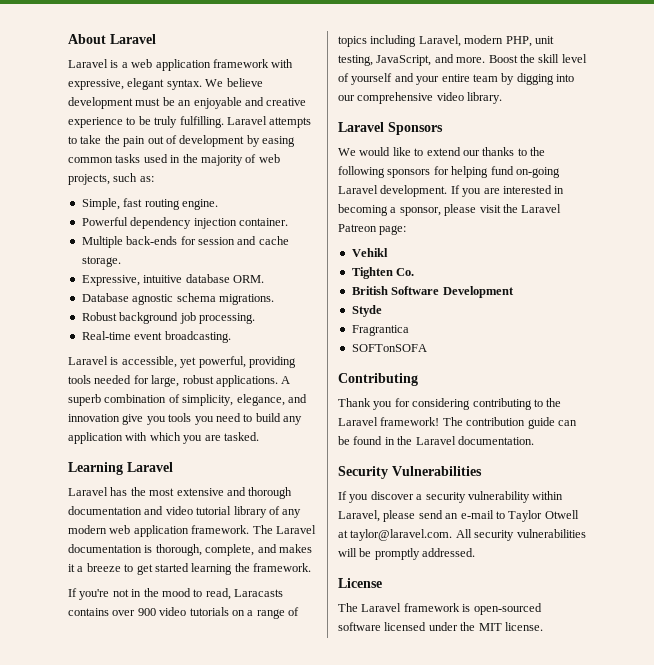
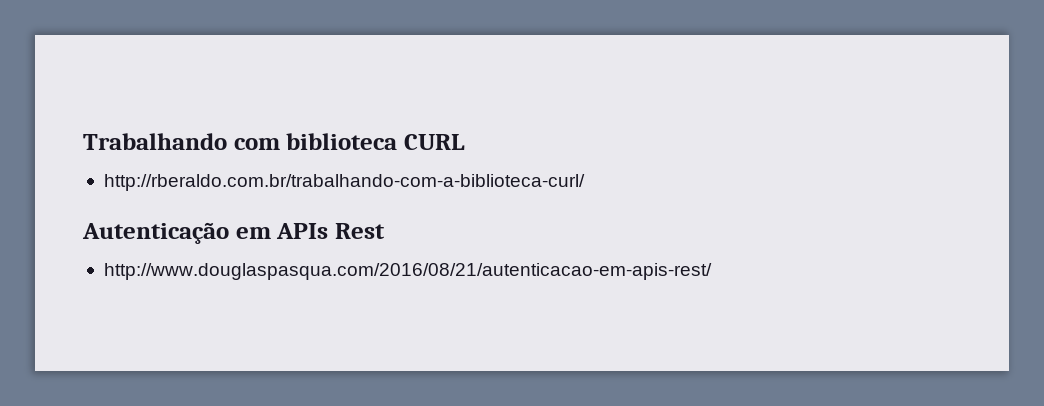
[68,34,156,44] [68,59,294,71] [68,78,263,90] [68,97,307,109] [68,116,312,128] [68,135,295,147] [68,154,280,166] [68,173,154,185] [81,198,218,210] [81,217,288,229] [81,236,289,248] [81,256,121,267] [81,274,264,286] [81,293,274,305] [81,312,255,324] [81,331,231,343] [68,356,296,368] [68,375,291,387] [68,394,307,406] [68,413,302,425] [68,432,259,444] [68,462,173,475] [68,487,293,499] [68,506,302,518] [68,525,316,537] [68,544,312,556] [68,563,311,575] [68,588,283,600] [68,607,299,619] [338,35,554,47] [338,54,587,66] [338,73,574,85] [338,92,503,104] [338,122,443,135] [338,147,545,156] [338,166,560,178] [338,185,565,197] [338,204,562,216] [338,224,407,235] [351,248,388,257] [351,267,415,279] [351,286,514,298] [351,305,382,317] [351,325,409,336] [351,344,427,352] [338,373,418,386] [338,398,562,410] [338,417,577,429] [338,436,534,445] [338,466,482,479] [338,491,564,503] [338,510,579,522] [338,529,586,541] [338,548,476,560] [338,578,382,588] [338,603,542,615] [338,622,543,631] About Laravel // Laravel is a web application framework with expressive, elegant syntax. We believe development must be an enjoyable and creative experience to be truly fulfilling. Laravel attempts to take the pain out of development by easing common tasks used in the majority of web projects, such as: // Simple, fast routing engine. // Powerful dependency injection container. // Multiple back-ends for session and cache storage. // Expressive, intuitive database ORM. // Database agnostic schema migrations. // Robust background job processing. // Real-time event broadcasting. // Laravel is accessible, yet powerful, providing tools needed for large, robust applications. A superb combination of simplicity, elegance, and innovation give you tools you need to build any application with which you are tasked. // Learning Laravel // Laravel has the most extensive and thorough documentation and video tutorial library of any modern web application framework. The Laravel documentation is thorough, complete, and makes it a breeze to get started learning the framework. // If you're not in the mood to read, Laracasts contains over 900 video tutorials on a range of topics including Laravel, modern PHP, unit testing, JavaScript, and more. Boost the skill level of yourself and your entire team by digging into our comprehensive video library. // Laravel Sponsors // We would like to extend our thanks to the following sponsors for helping fund on-going Laravel development. If you are interested in becoming a sponsor, please visit the Laravel Patreon page: // Vehikl // Tighten Co. // British Software Development // Styde // Fragrantica // SOFTonSOFA // Contributing // Thank you for considering contributing to the Laravel framework! The contribution guide can be found in the Laravel documentation. // Security Vulnerabilities // If you discover a security vulnerability within Laravel, please send an e-mail to Taylor Otwell at taylor@laravel.com. All security vulnerabilities will be promptly addressed. // License // The Laravel framework is open-sourced software licensed under the MIT license. -> [83,133,465,150] [103,174,585,191] [82,222,385,244] [103,263,712,280] Trabalhando com biblioteca CURL // http://rberaldo.com.br/trabalhando-com-a-biblioteca-curl/ // Autenticação em APIs Rest // http://www.douglaspasqua.com/2016/08/21/autenticacao-em-apis-rest/

